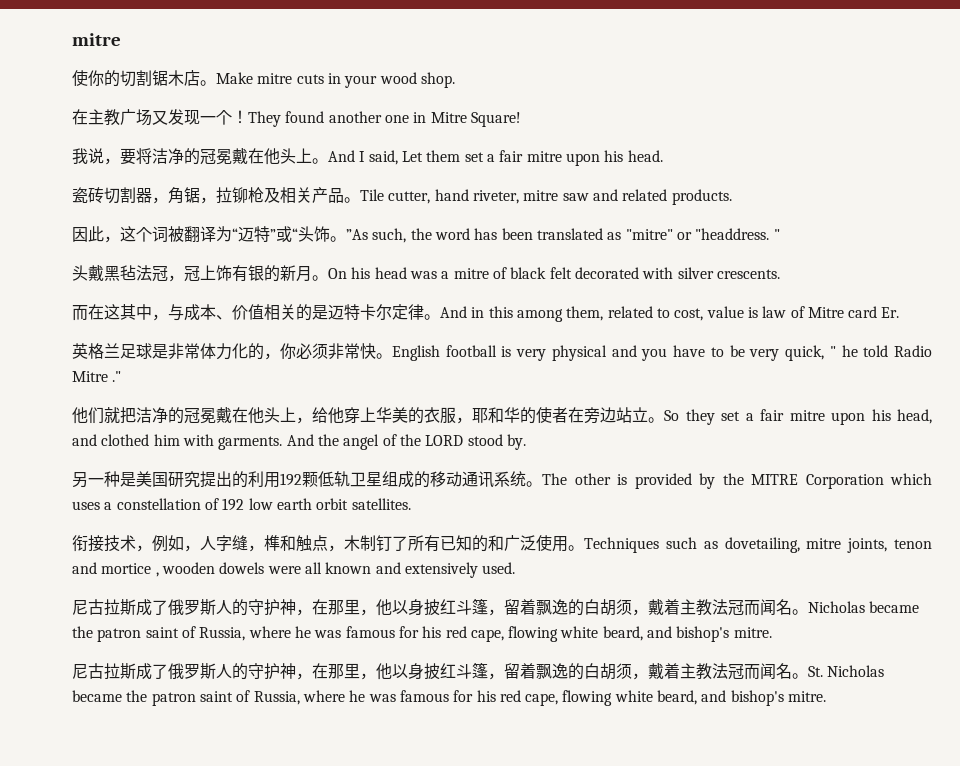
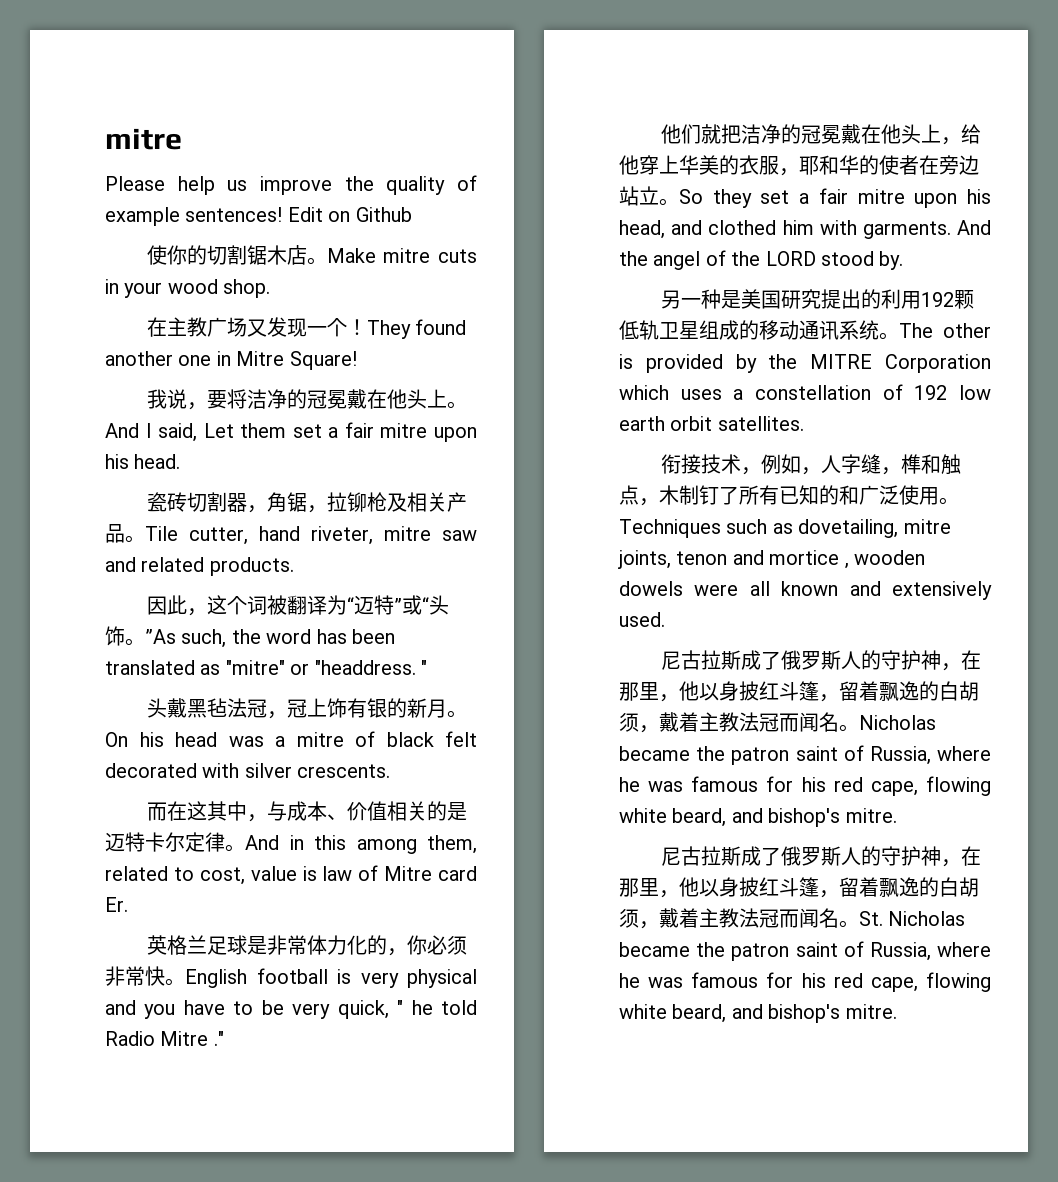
[72,33,121,46] mitre -> [105,128,182,150] [105,175,478,195] [105,207,412,226] mitre // Please help us improve the quality of example sentences! Edit on Github

